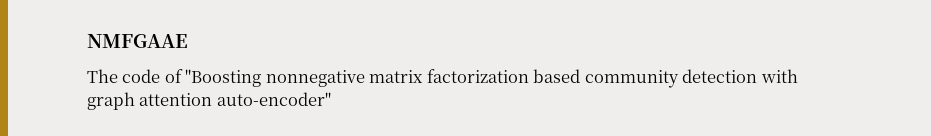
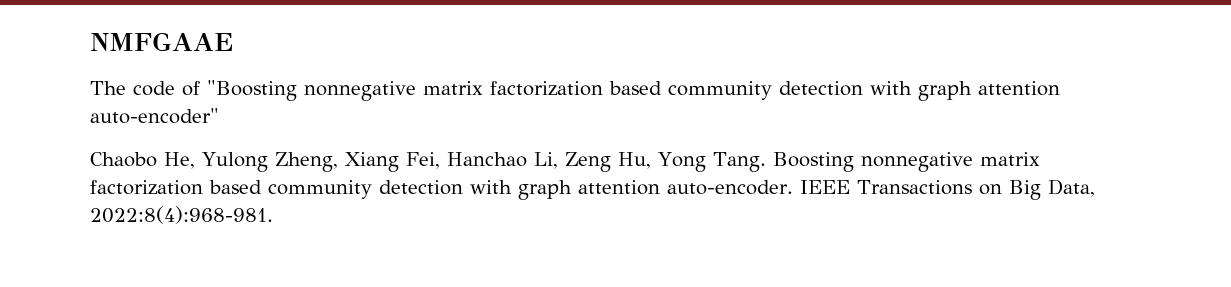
(331, 99) none -> [90,152,1040,172] [90,179,1095,200] [90,206,273,224] // Chaobo He, Yulong Zheng, Xiang Fei, Hanchao Li, Zeng Hu, Yong Tang. Boosting nonnegative matrix factorization based community detection with graph attention auto-encoder. IEEE Transactions on Big Data, 2022:8(4):968-981.

